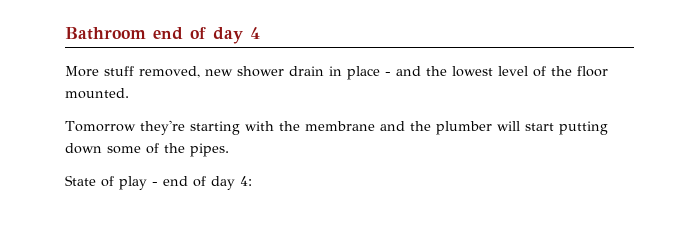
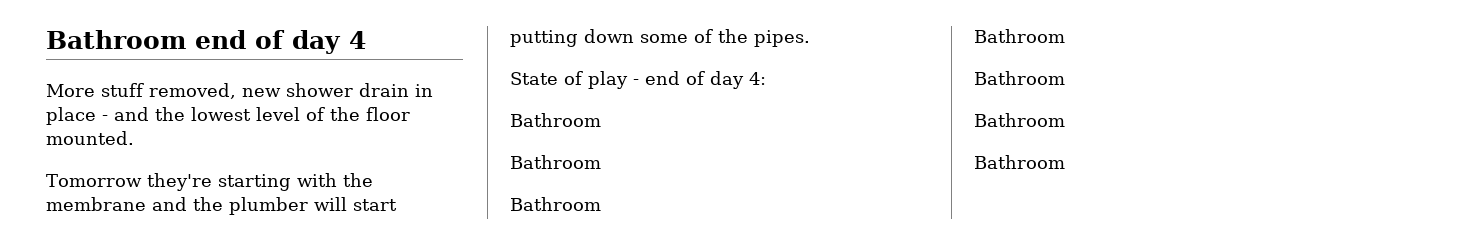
(252, 181) none -> [510,113,601,127] [510,155,601,169] [510,197,601,211] [974,29,1065,43] [974,71,1065,85] [974,113,1065,127] [974,155,1065,169] // Bathroom // Bathroom // Bathroom // Bathroom // Bathroom // Bathroom // Bathroom

